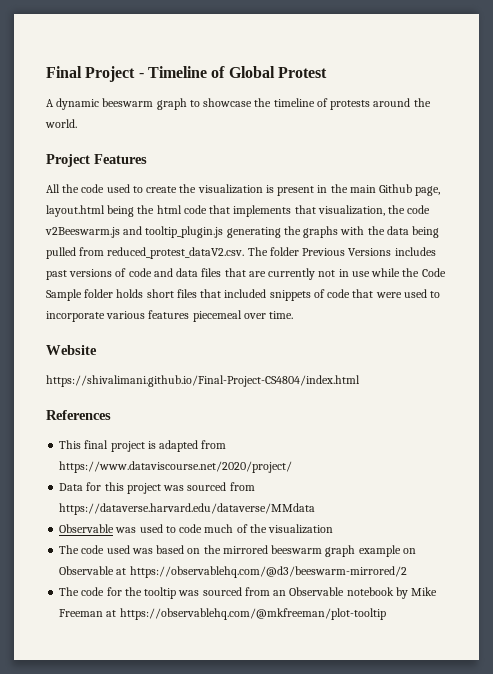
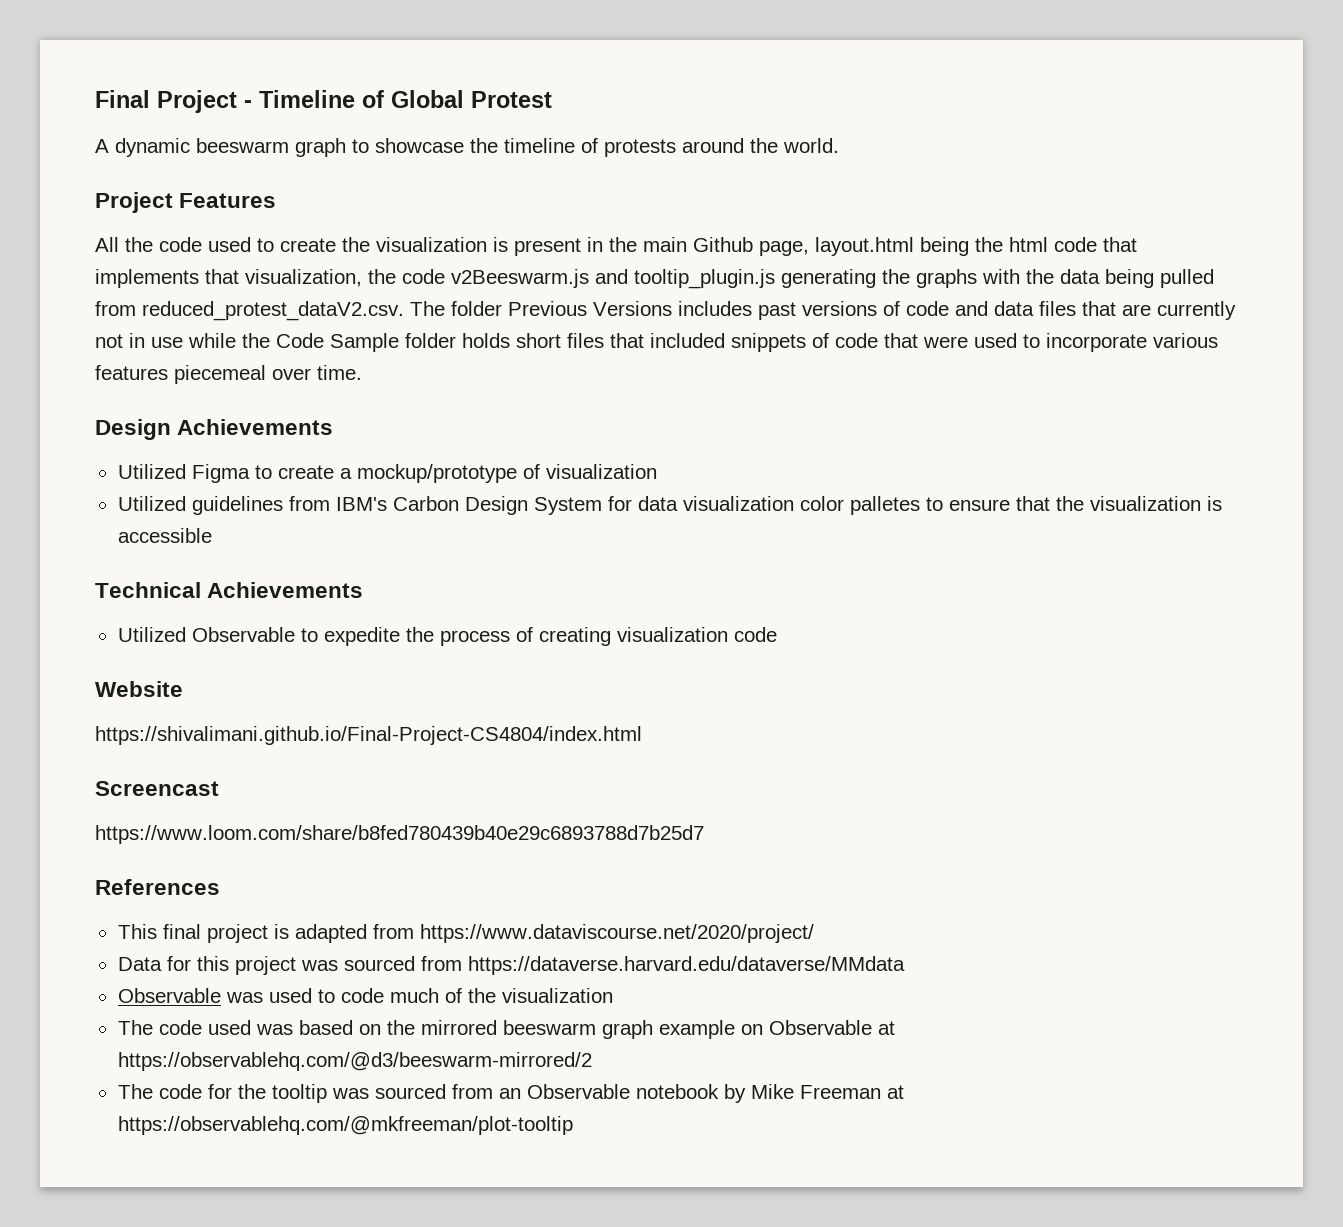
(294, 315) none -> [95,419,334,440] [117,464,657,483] [117,496,1222,515] [117,528,212,543] [95,582,364,598] [117,627,777,646] // Design Achievements // Utilized Figma to create a mockup/prototype of visualization // Utilized guidelines from IBM's Carbon Design System for data visualization color palletes to ensure that the visualization is accessible // Technical Achievements // Utilized Observable to expedite the process of creating visualization code
(360, 381) none -> [95,781,219,796] [95,825,704,844] // Screencast // https://www.loom.com/share/b8fed780439b40e29c6893788d7b25d7

